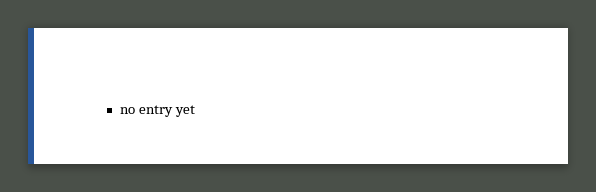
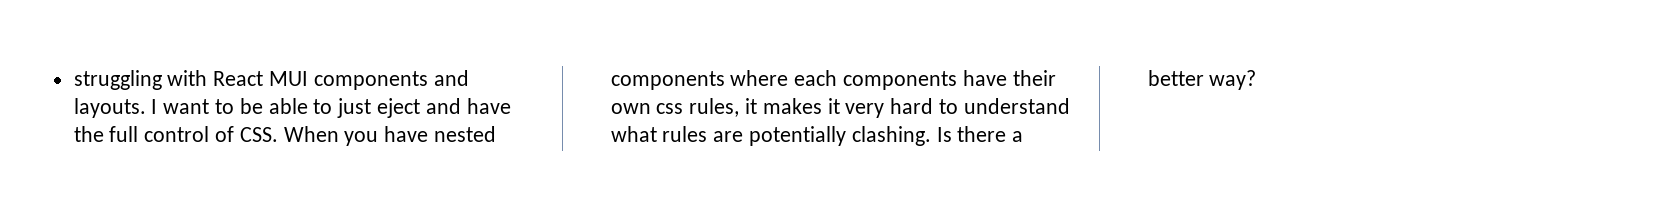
[119,105,195,117] no entry yet -> [73,70,469,90] [73,98,511,118] [73,126,497,146] [610,70,1056,90] [610,98,1070,118] [610,126,1024,146] [1147,70,1257,90] struggling with React MUI components and layouts. I want to be able to just eject and have the full control of CSS. When you have nested components where each components have their own css rules, it makes it very hard to understand what rules are potentially clashing. Is there a better way?

